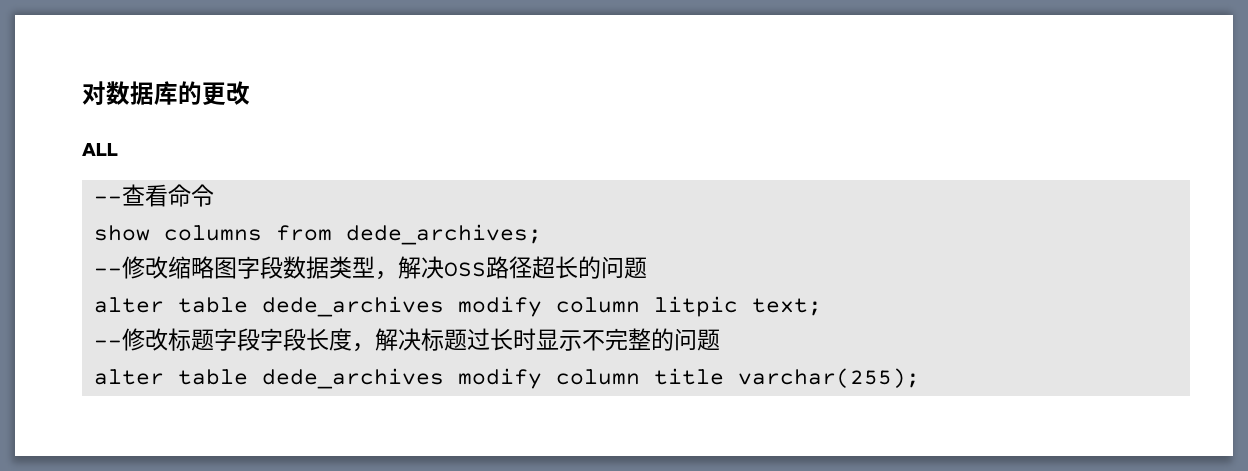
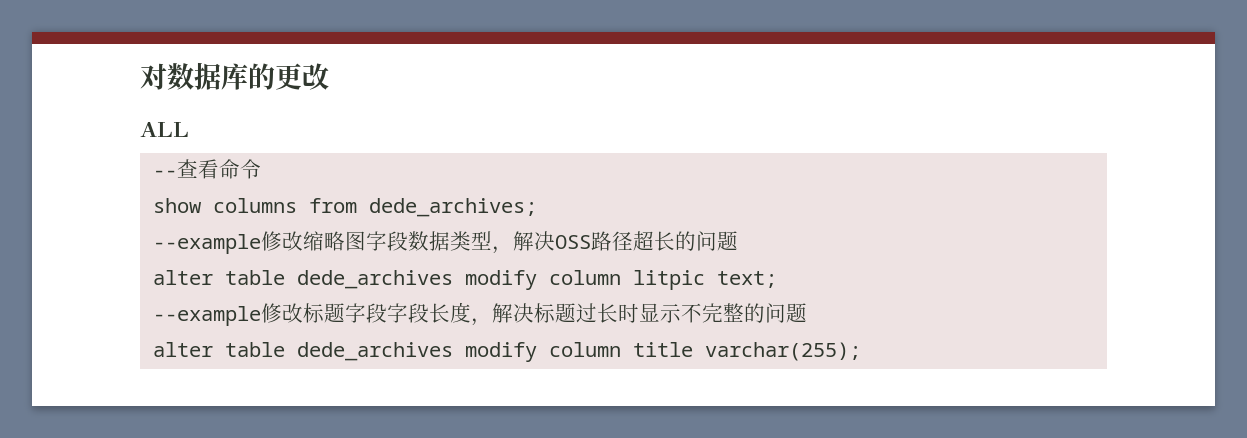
[94,268,122,276] -- -> [152,234,261,254] --example
[94,340,122,348] -- -> [152,306,261,326] --example

